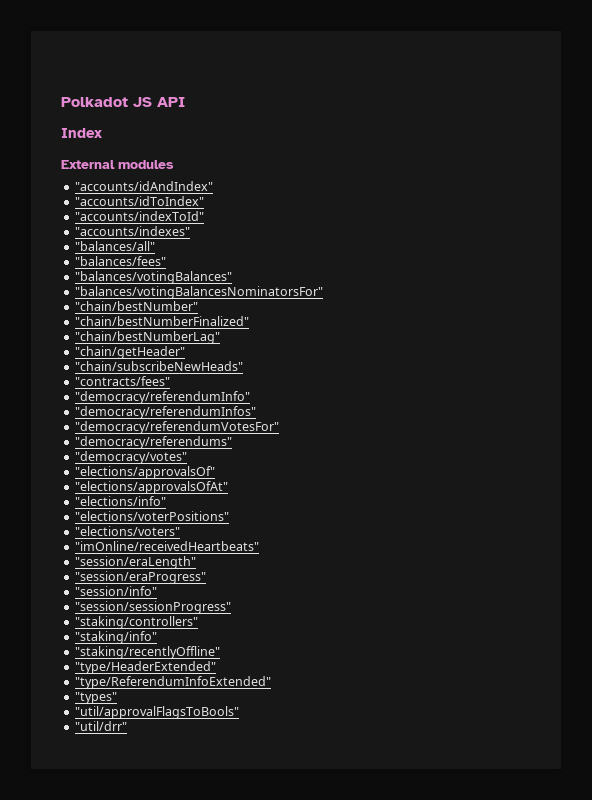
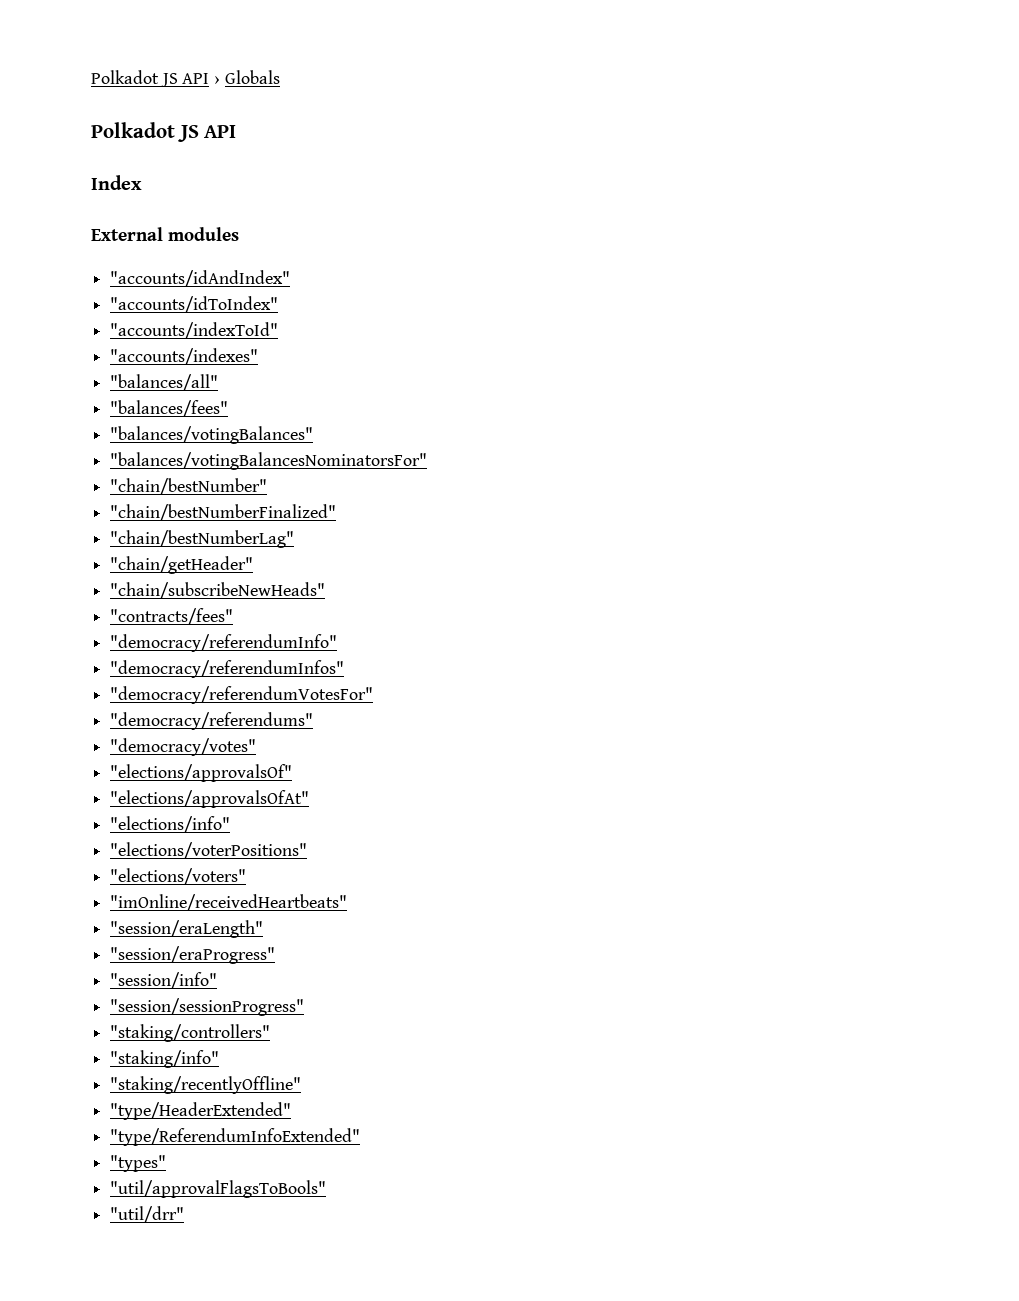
[61,97,185,107] Polkadot JS API -> [91,70,280,87] [91,122,237,142] Polkadot JS API › Globals // Polkadot JS API

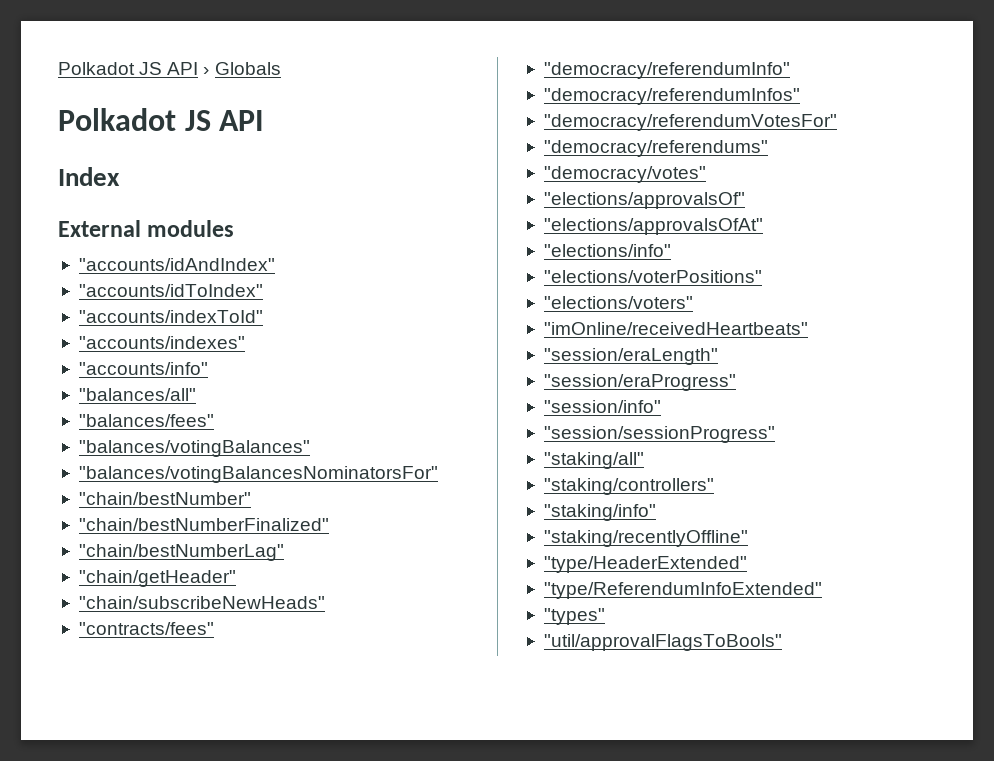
(259, 356) none -> [78,362,208,375] // "accounts/info"
(305, 1007) none -> [543,452,644,469] // "staking/all"
[110,1206,185,1223] // "util/drr" -> (782, 642) none

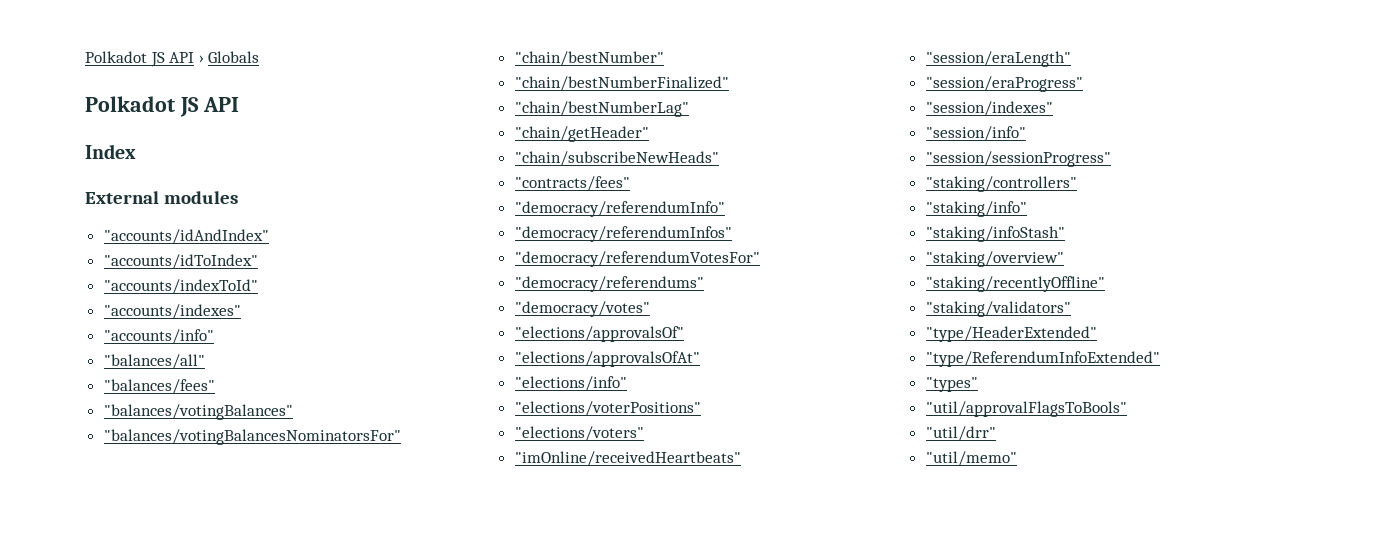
(736, 382) none -> [925,101,1053,116] // "session/indexes"
[543,452,644,469] // "staking/all" -> (1111, 159) none
(656, 512) none -> [925,226,1065,242] [925,251,1064,267] // "staking/infoStash" // "staking/overview"
(748, 538) none -> [925,301,1071,317] // "staking/validators"
(782, 642) none -> [925,426,996,441] [925,451,1017,466] // "util/drr" // "util/memo"

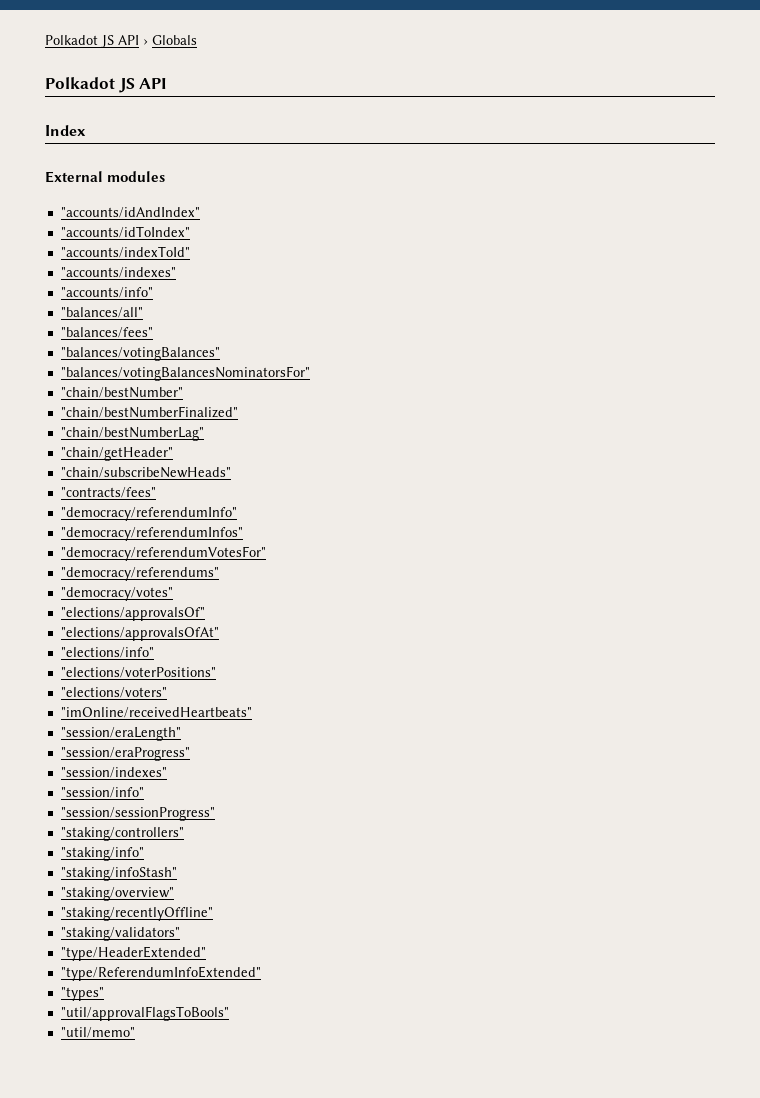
[925,426,996,441] // "util/drr" -> (229, 1013) none

